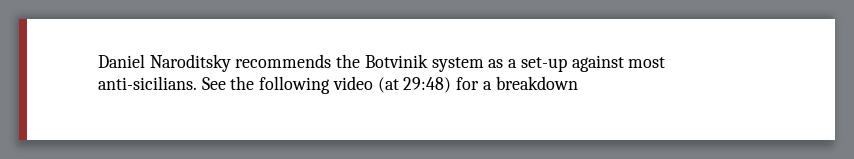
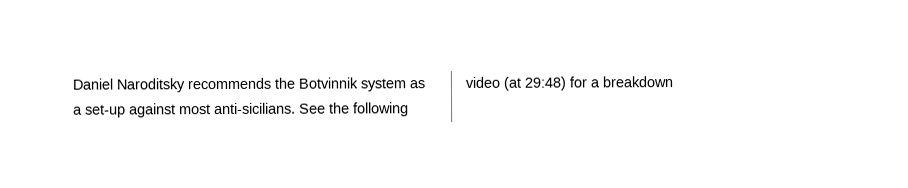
[364,54,428,68] Botvinik -> [298,77,358,89] Botvinnik

